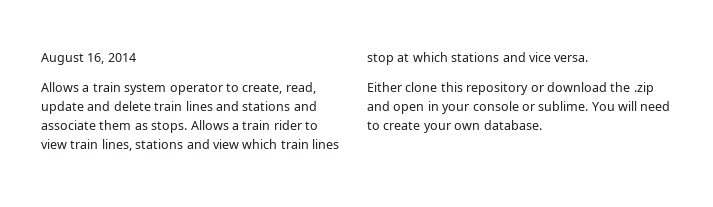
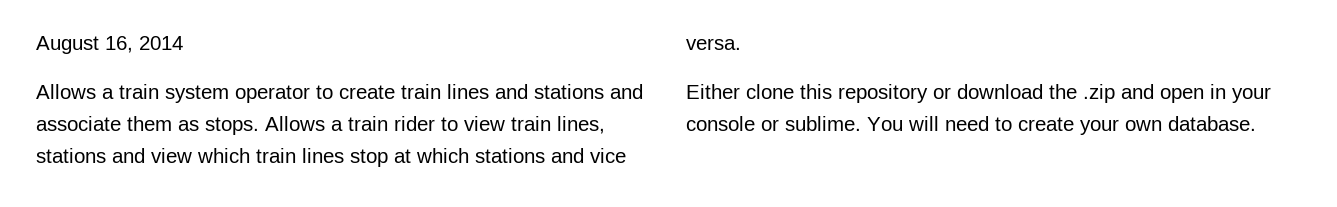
[242,82,316,94] [41,101,151,114] create, read, update and delete -> [339,85,395,99] create

